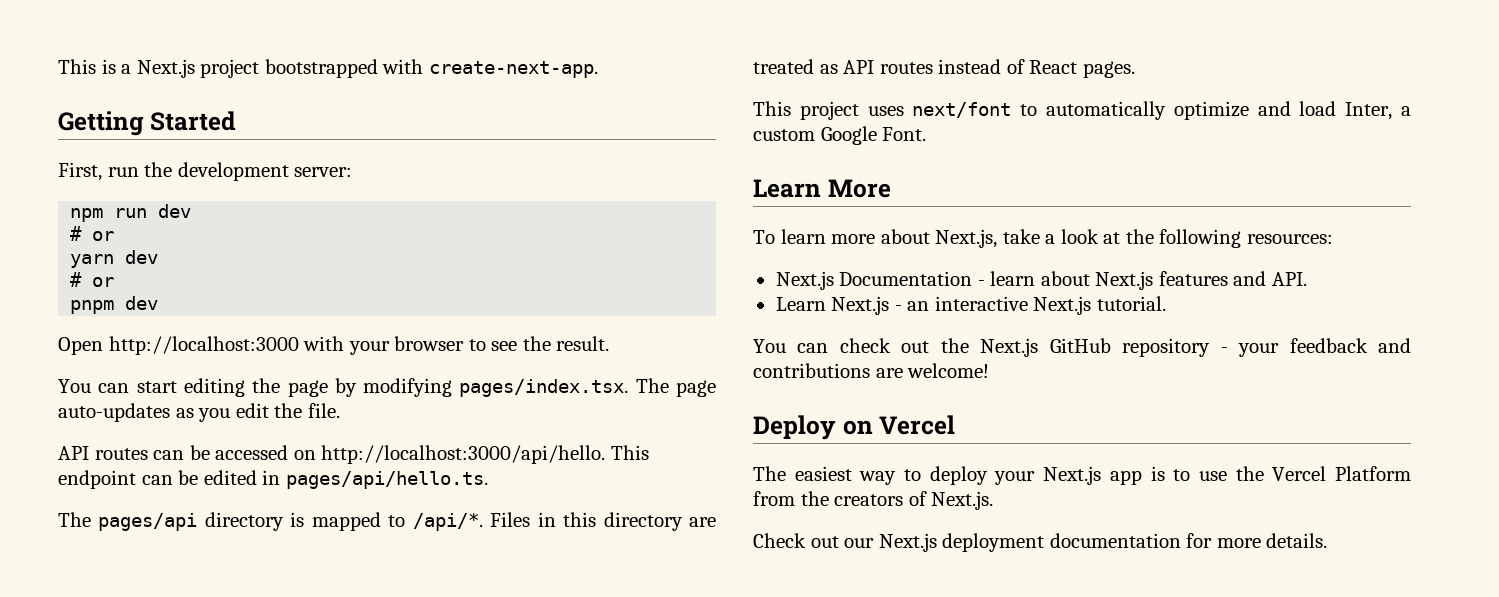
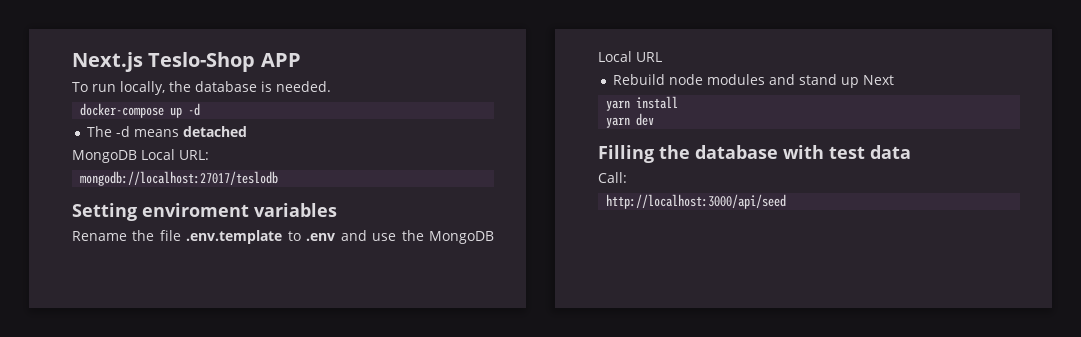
[58,59,598,78] [58,111,236,136] [58,162,353,181] [70,204,192,222] [70,226,115,241] [70,250,159,268] [70,272,115,287] [70,296,159,314] [58,336,610,355] [58,378,716,397] [58,403,340,422] [58,445,649,464] [58,470,488,489] [58,512,716,531] [753,59,1135,78] [753,101,1411,120] [753,126,927,145] [753,179,891,198] [753,229,1333,248] [775,271,1307,290] [775,296,1166,315] [753,338,1411,357] [753,363,990,378] [753,415,956,440] [753,466,1411,485] [753,491,994,510] [753,533,1328,552] This is a Next.js project bootstrapped with create-next-app. // Getting Started // First, run the development server: // npm run dev // # or // yarn dev // # or // pnpm dev // Open http://localhost:3000 with your browser to see the result. // You can start editing the page by modifying pages/index.tsx. The page auto-updates as you edit the file. // API routes can be accessed on http://localhost:3000/api/hello. This endpoint can be edited in pages/api/hello.ts. // The pages/api directory is mapped to /api/*. Files in this directory are treated as API routes instead of React pages. // This project uses next/font to automatically optimize and load Inter, a custom Google Font. // Learn More // To learn more about Next.js, take a look at the following resources: // Next.js Documentation - learn about Next.js features and API. // Learn Next.js - an interactive Next.js tutorial. // You can check out the Next.js GitHub repository - your feedback and contributions are welcome! // Deploy on Vercel // The easiest way to deploy your Next.js app is to use the Vercel Platform from the creators of Next.js. // Check out our Next.js deployment documentation for more details. -> [72,52,301,72] [72,81,331,95] [80,103,201,118] [87,126,248,137] [72,149,209,163] [80,171,279,186] [72,203,337,221] [72,230,495,244] [598,51,662,62] [613,74,895,88] [606,96,679,111] [606,113,655,128] [598,145,911,163] [598,172,627,183] [606,194,787,209] Next.js Teslo-Shop APP // To run locally, the database is needed. // docker-compose up -d // The -d means detached // MongoDB Local URL: // mongodb://localhost:27017/teslodb // Setting enviroment variables // Rename the file .env.template to .env and use the MongoDB Local URL // Rebuild node modules and stand up Next // yarn install // yarn dev // Filling the database with test data // Call: // http://localhost:3000/api/seed

